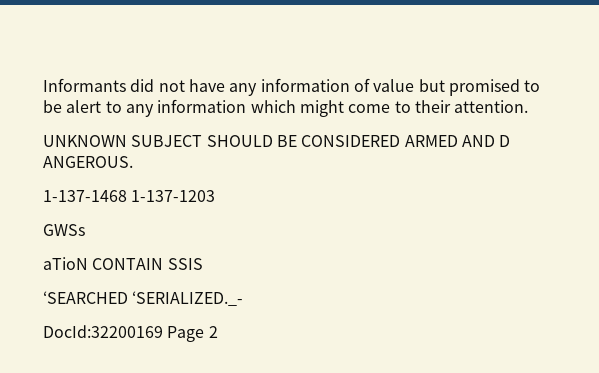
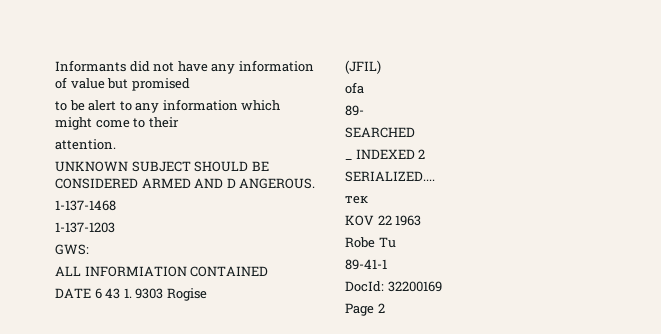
(520, 87) none -> (190, 84) //
(451, 106) none -> (179, 122) //
(127, 196) none -> (116, 205) //
[43,224,85,236] [43,257,203,270] [43,291,244,306] [43,325,163,338] GWSs // aTioN CONTAIN SSIS // ‘SEARCHED ‘SERIALIZED._- // DocId:32200169 -> [55,244,89,255] [55,266,269,277] [55,288,207,301] [345,60,381,74] [345,82,364,94] [345,105,364,116] [345,127,415,138] [345,159,352,160] [355,149,426,159] [345,171,435,182] [345,196,368,204] [345,215,422,226] [345,237,396,248] [345,259,387,270] [345,281,442,292] GWS: // ALL INFORMIATION CONTAINED // DATE 6 43 1. 9303 Rogise // (JFIL) // ofa // 89- // SEARCHED // _ INDEXED 2 // SERIALIZED.... // тек // KOV 22 1963 // Robe Tu // 89-41-1 // DocId: 32200169 //

